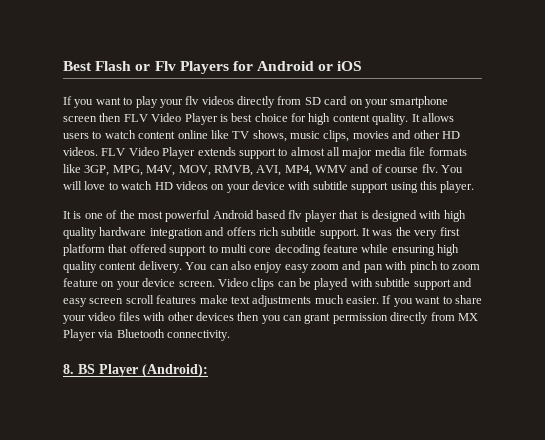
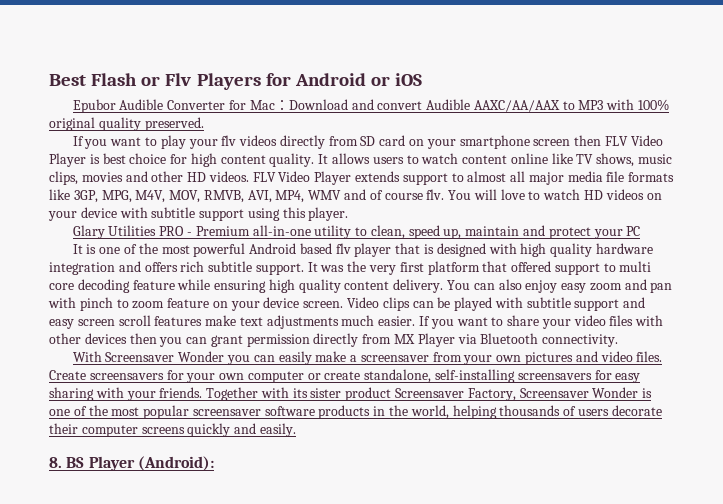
(363, 66) none -> [72,99,670,113] [49,117,204,131] // Epubor Audible Converter for Mac：Download and convert Audible AAXC/AA/AAX to MP3 with 100% original quality preserved.
(475, 187) none -> [72,225,641,239] // Glary Utilities PRO - Premium all-in-one utility to clean, speed up, maintain and protect your PC
(231, 335) none -> [72,351,663,365] [49,369,641,383] [49,387,653,401] [49,405,662,419] [49,423,296,437] // With Screensaver Wonder you can easily make a screensaver from your own pictures and video files. Create screensavers for your own computer or create standalone, self-installing screensavers for easy sharing with your friends. Together with its sister product Screensaver Factory, Screensaver Wonder is one of the most popular screensaver software products in the world, helping thousands of users decorate their computer screens quickly and easily.

